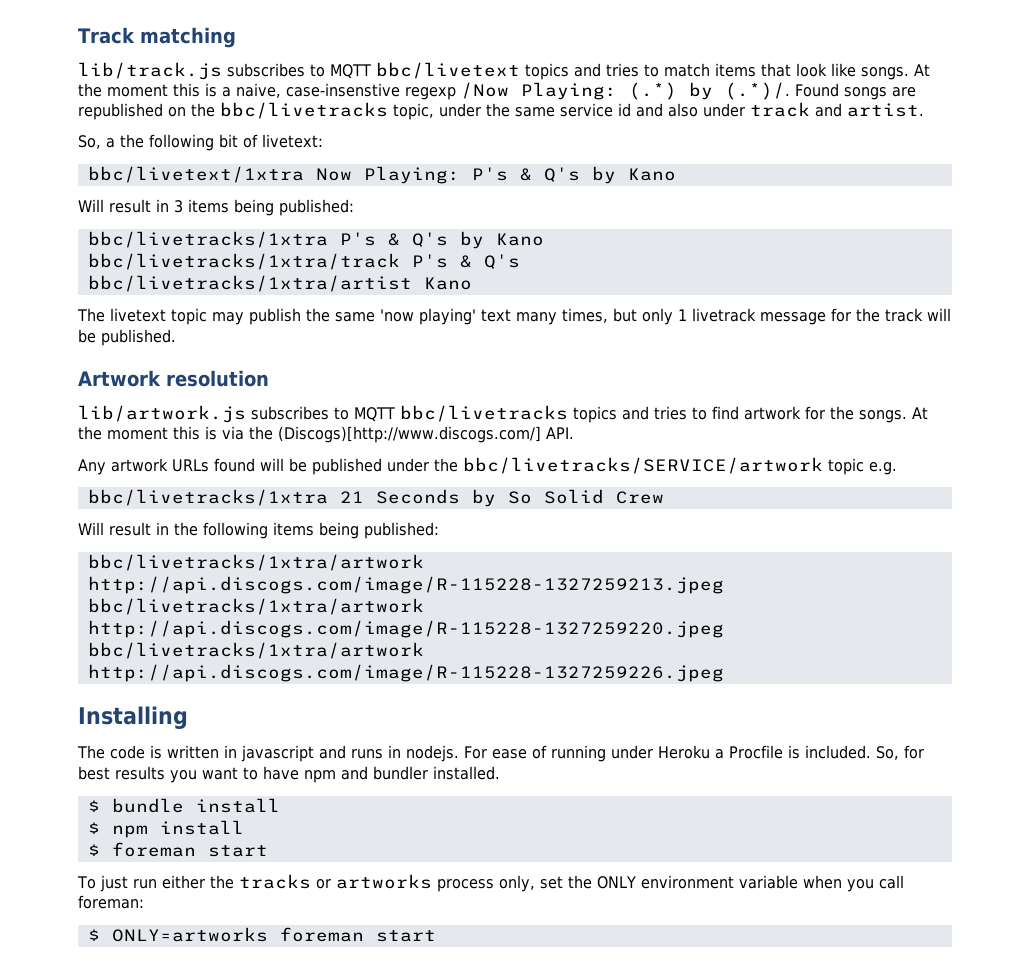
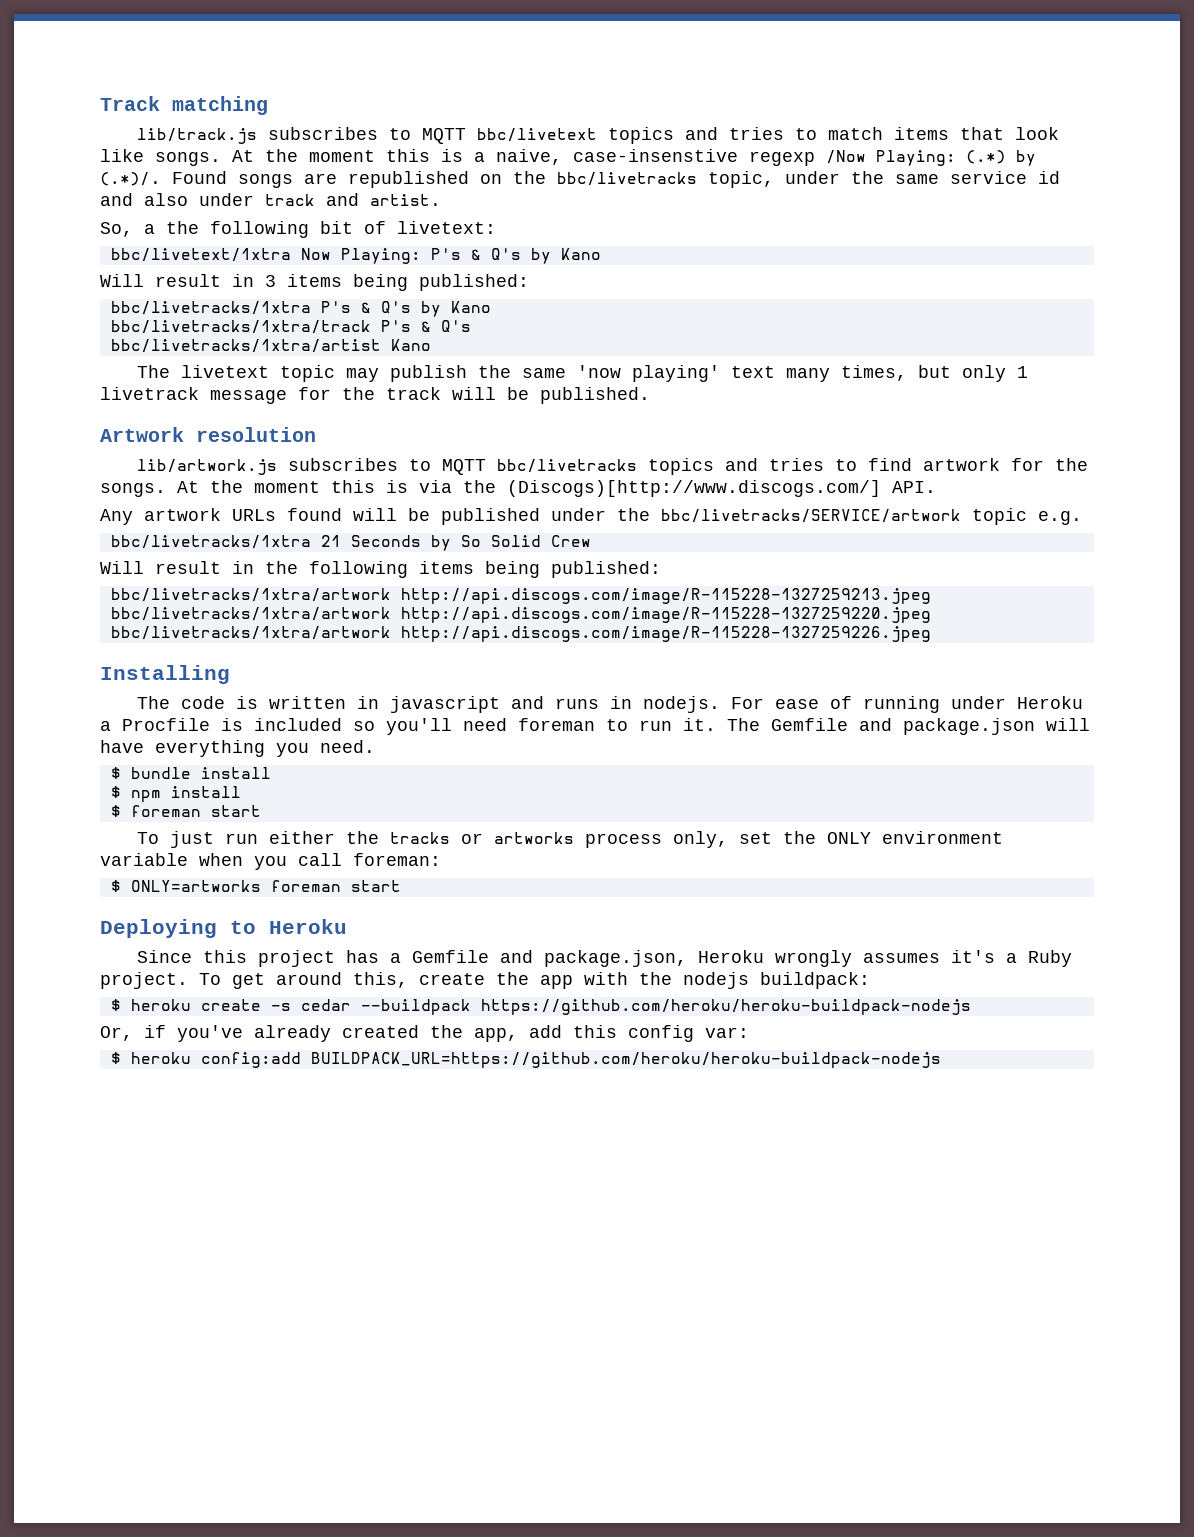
[805,745,924,760] [78,766,500,783] included. So, for best results you want to have npm and bundler installed. -> [254,718,1090,735] [100,740,375,757] included so you'll need foreman to run it. The Gemfile and package.json will have everything you need.
(436, 936) none -> [100,919,347,938] [136,950,1072,967] [100,972,870,989] [110,999,971,1015] [100,1025,749,1042] [110,1052,941,1068] // Deploying to Heroku // Since this project has a Gemfile and package.json, Heroku wrongly assumes it's a Ruby project. To get around this, create the app with the nodejs buildpack: // $ heroku create -s cedar --buildpack https://github.com/heroku/heroku-buildpack-nodejs // Or, if you've already created the app, add this config var: // $ heroku config:add BUILDPACK_URL=https://github.com/heroku/heroku-buildpack-nodejs

